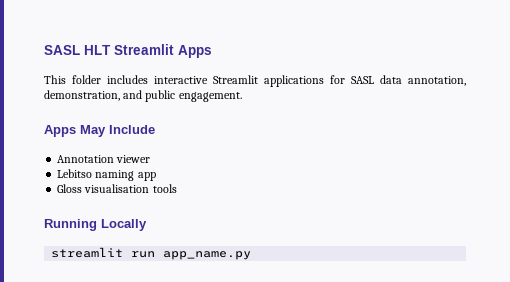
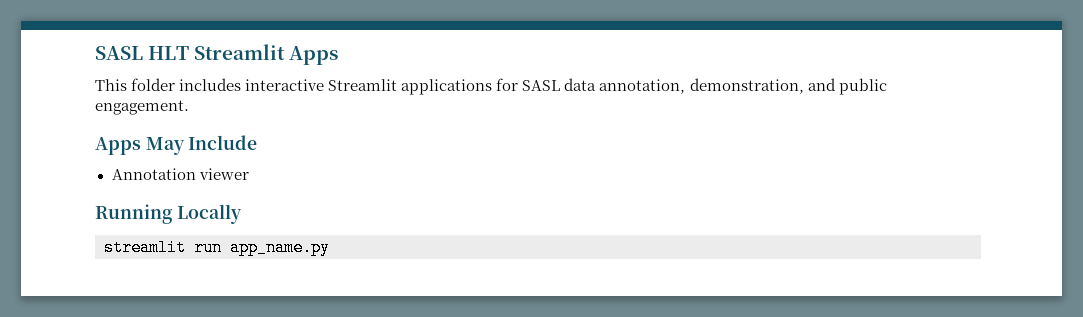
[57,169,156,181] [57,184,177,193] // Lebitso naming app // Gloss visualisation tools -> (249, 174) none

